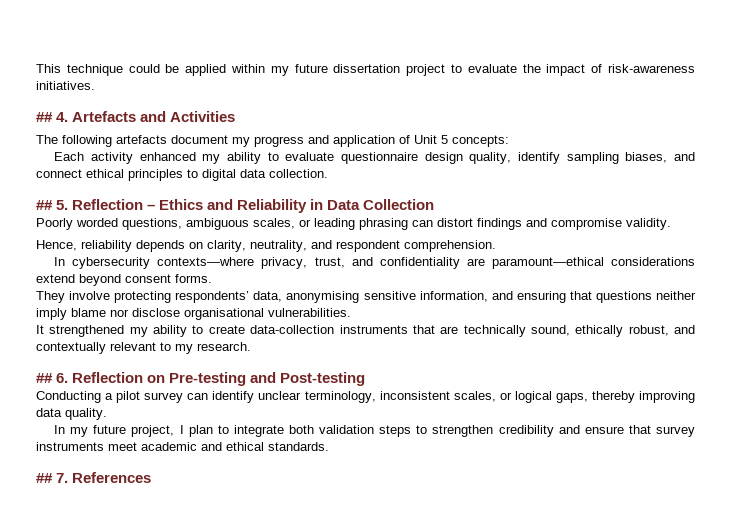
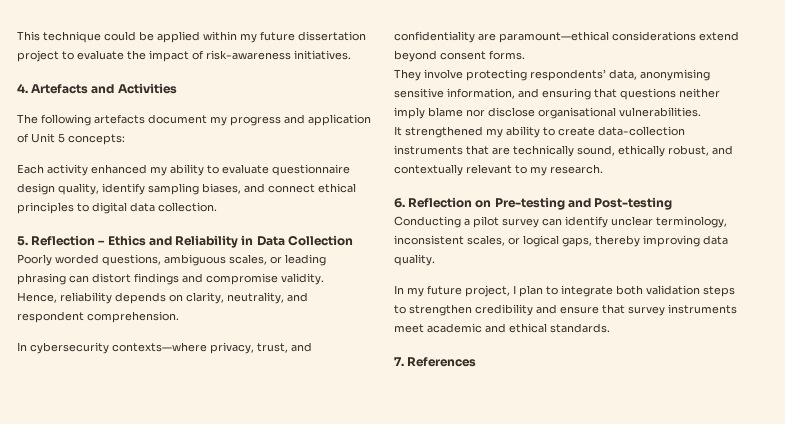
[36,112,53,122] ## -> (351, 55) none
[36,200,53,210] ## -> (217, 207) none
[36,373,53,383] ## -> (603, 169) none
[36,473,53,483] ## -> (610, 328) none

